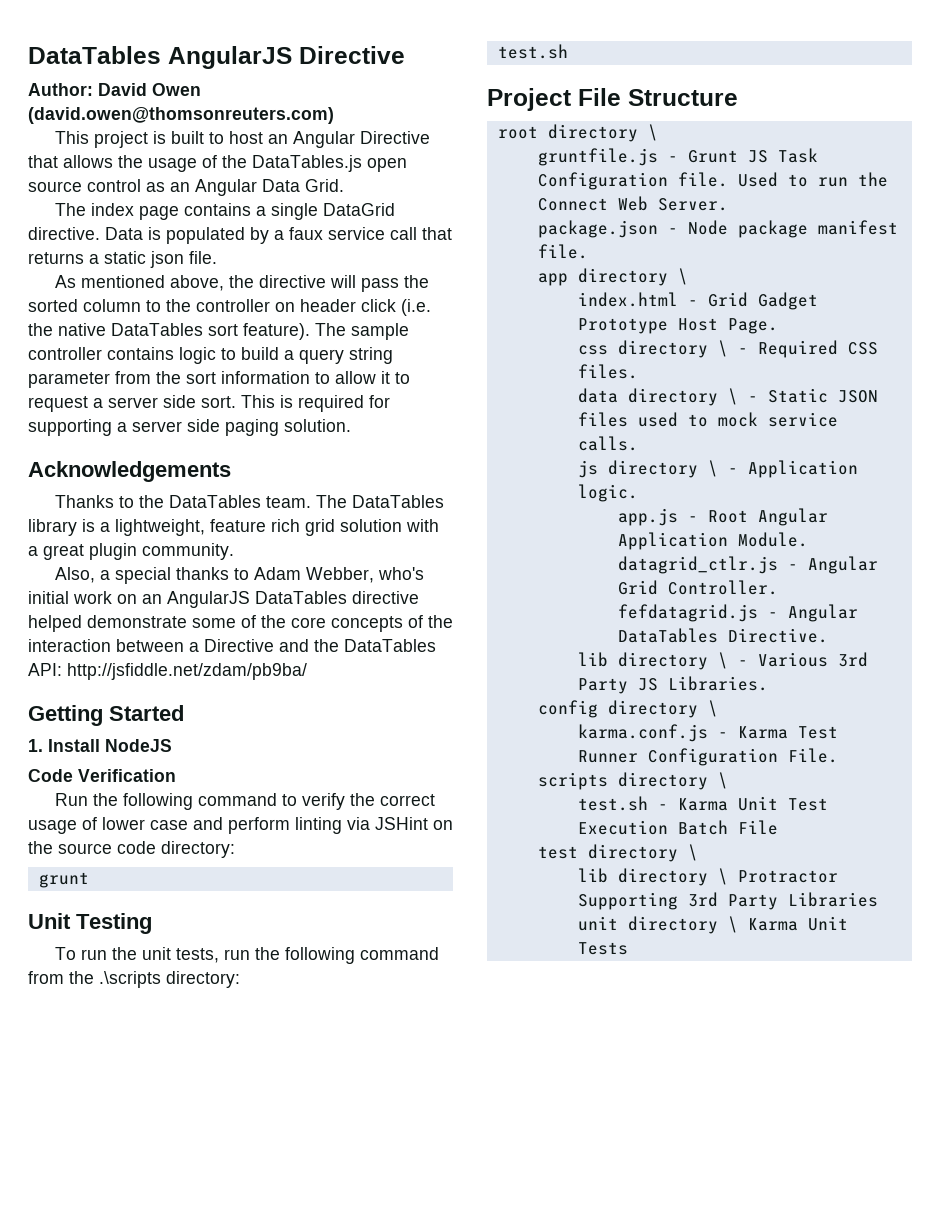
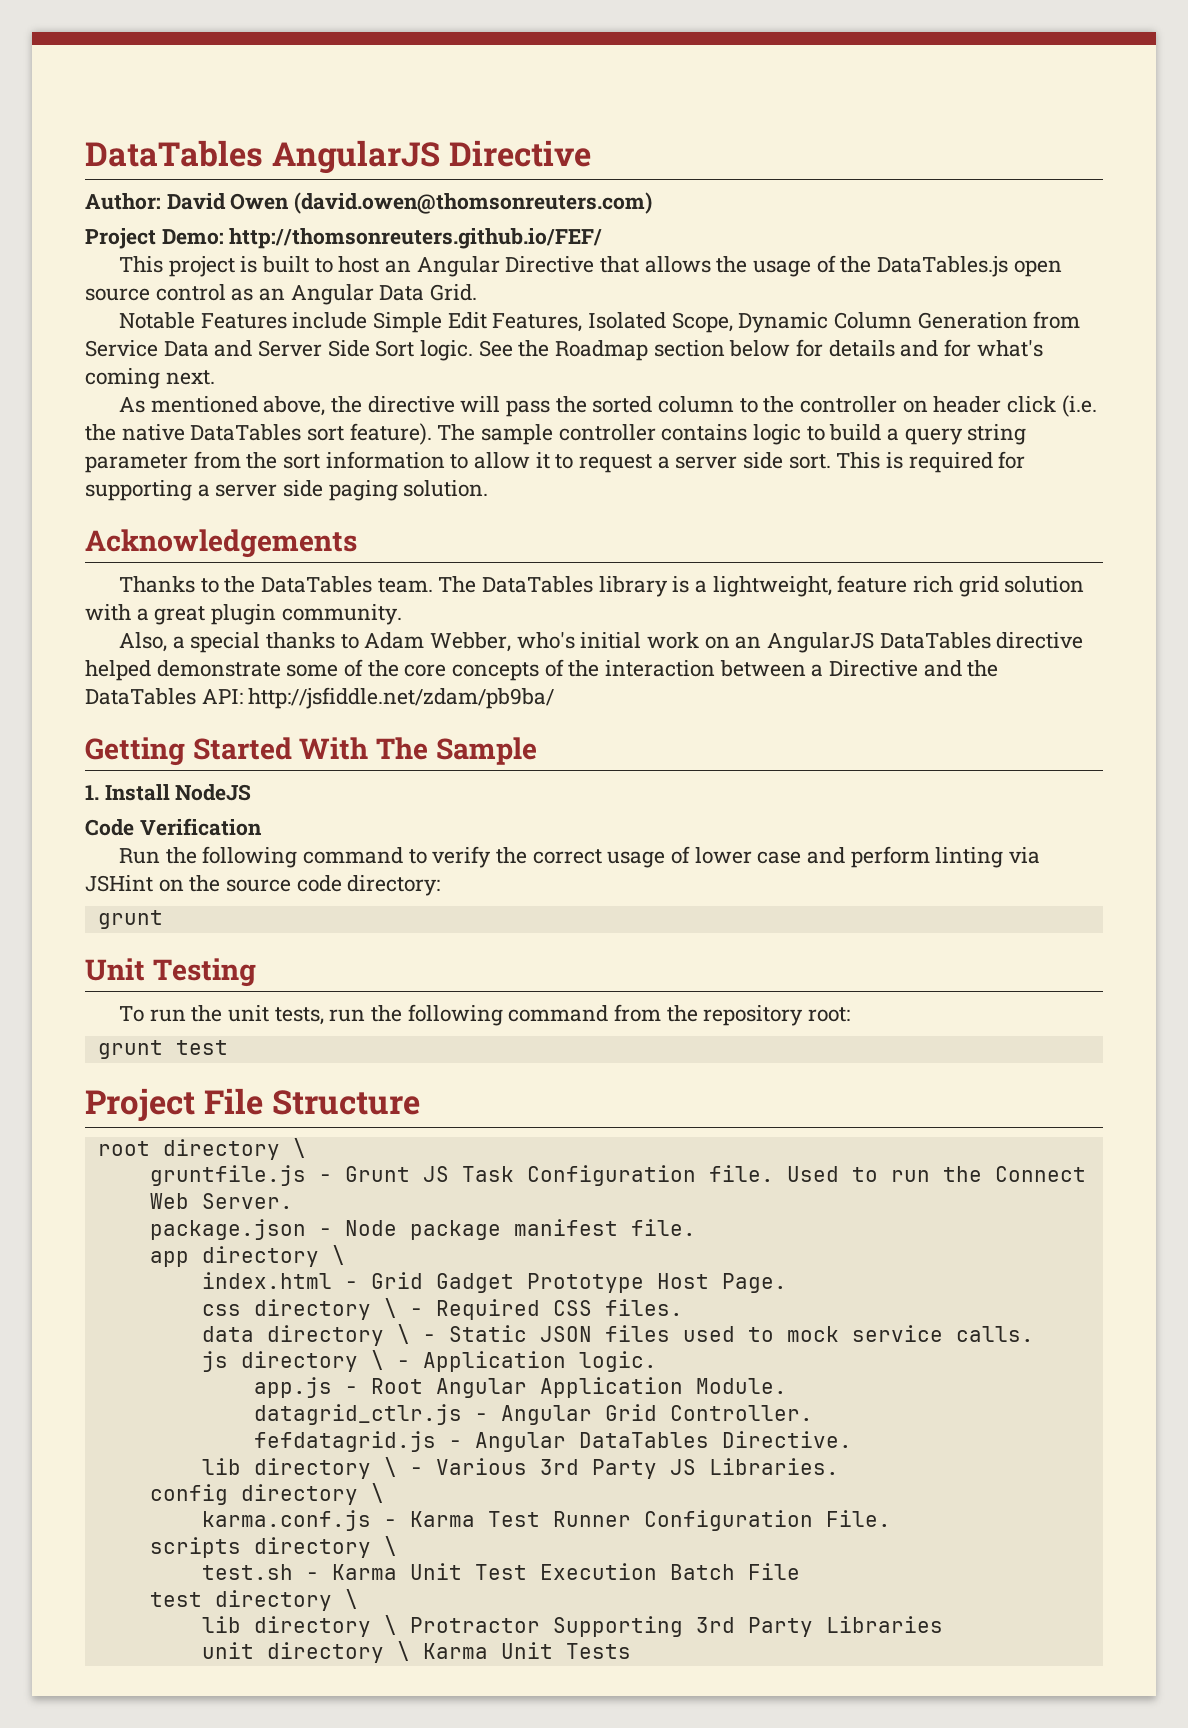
(334, 115) none -> [85,228,603,249] // Project Demo: http://thomsonreuters.github.io/FEF/
[55,203,396,220] [28,227,452,244] [28,251,217,268] The index page contains a single DataGrid directive. Data is populated by a faux service call that returns a static json file. -> [118,311,1081,333] [85,339,1043,361] [85,368,215,389] Notable Features include Simple Edit Features, Isolated Scope, Dynamic Column Generation from Service Data and Server Side Sort logic. See the Roadmap section below for details and for what's coming next.
(184, 713) none -> [299,737,537,765] With The Sample
[99,971,240,988] [497,44,568,59] .\scripts directory: // test.sh -> [703,1005,851,1026] [97,1040,228,1059] repository root: // grunt test

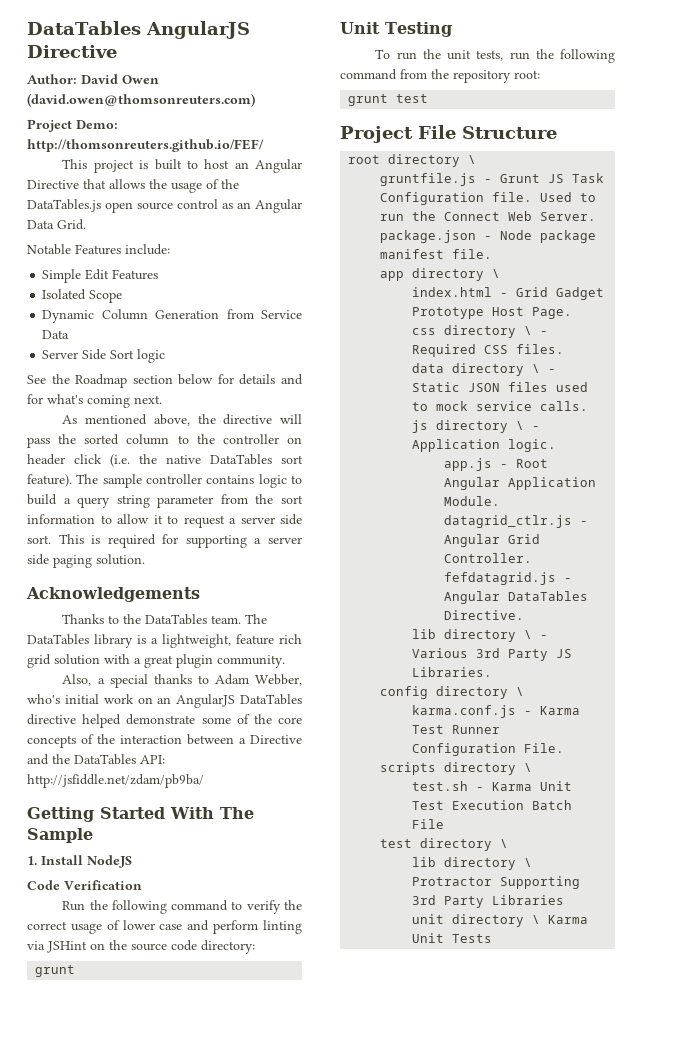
[292,312,368,329] include -> [125,244,170,255] include: //
[492,312,733,333] Features, Isolated Scope, -> [112,269,159,280] [42,289,123,303] Features // Isolated Scope //
[214,340,253,357] and -> (70, 334) //
[420,340,474,361] logic. -> [137,349,166,363] logic //

